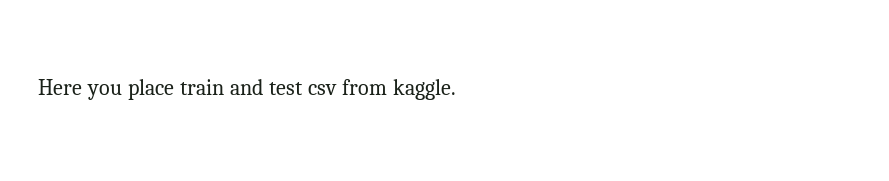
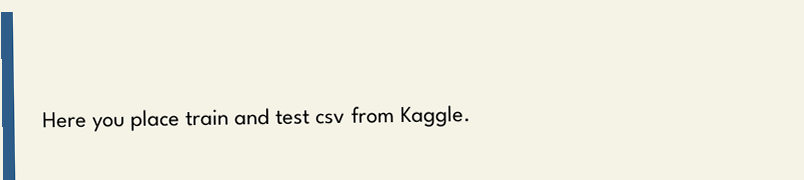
[392,79,456,100] kaggle. -> [399,105,471,128] Kaggle.

